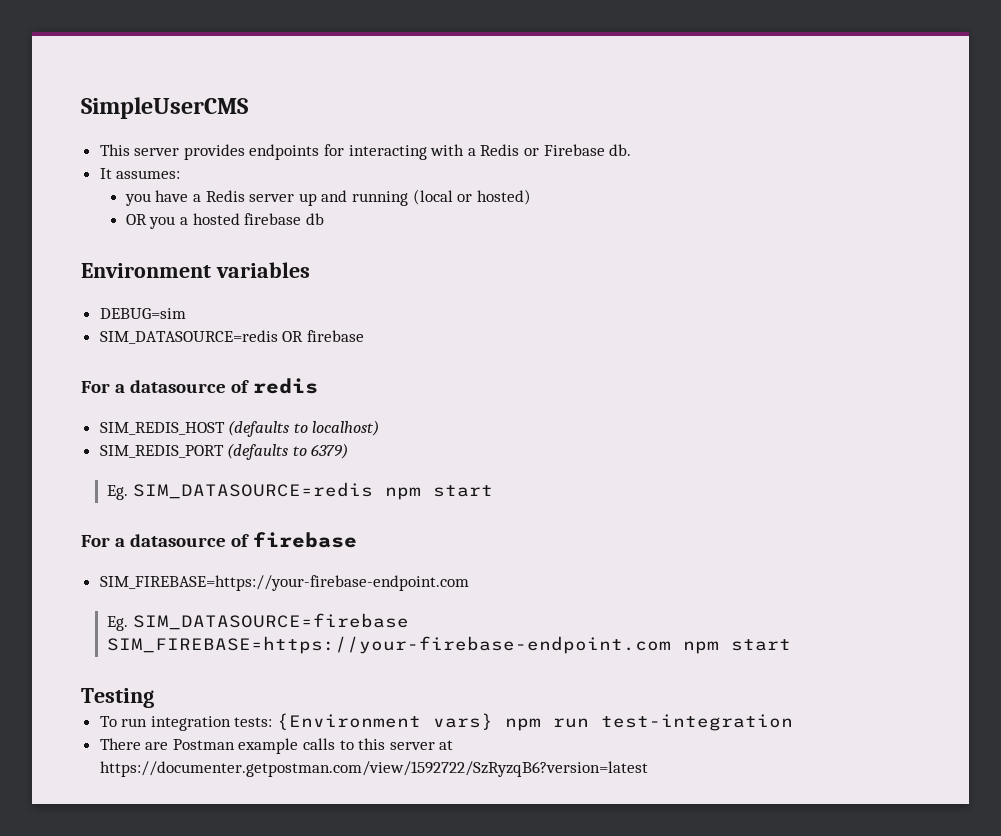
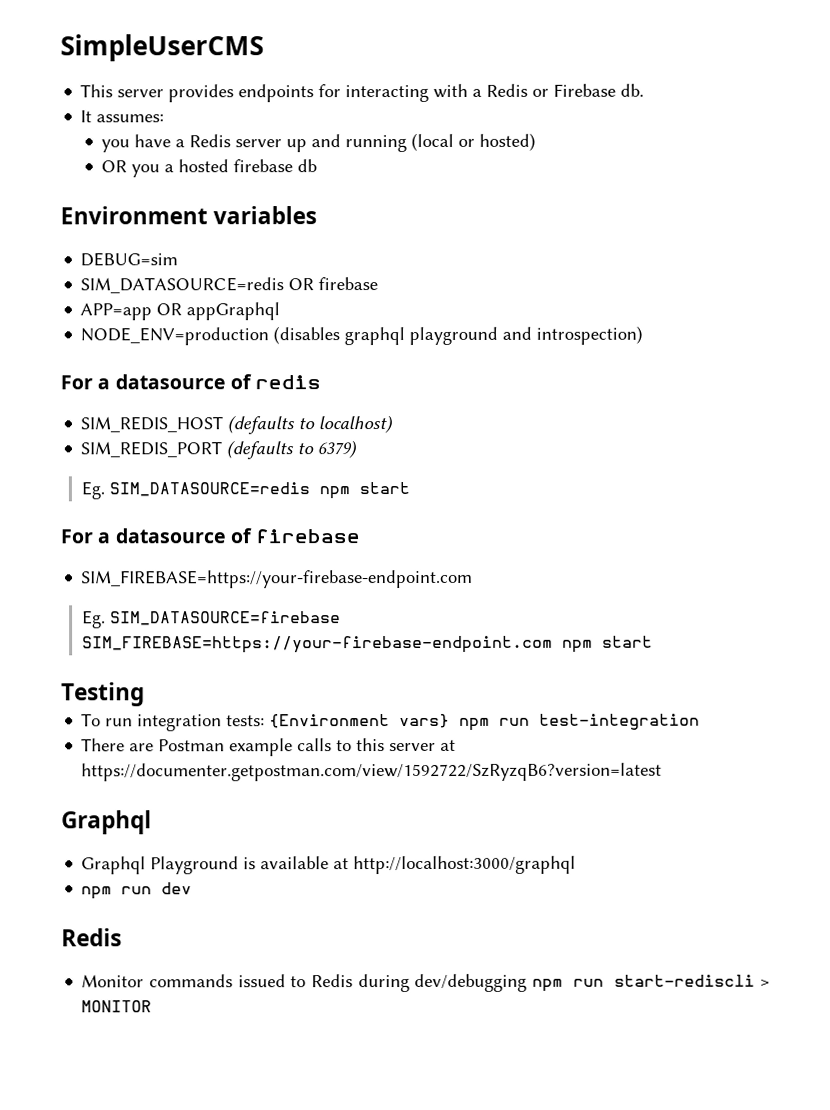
(364, 336) none -> [80,302,281,321] [80,325,644,346] // APP=app OR appGraphql // NODE_ENV=production (disables graphql playground and introspection)
(648, 769) none -> [61,810,152,835] [81,855,577,875] [81,882,193,900] [61,928,122,947] [81,973,770,993] [81,1000,153,1013] // Graphql // Graphql Playground is available at http://localhost:3000/graphql // npm run dev // Redis // Monitor commands issued to Redis during dev/debugging npm run start-rediscli > MONITOR

